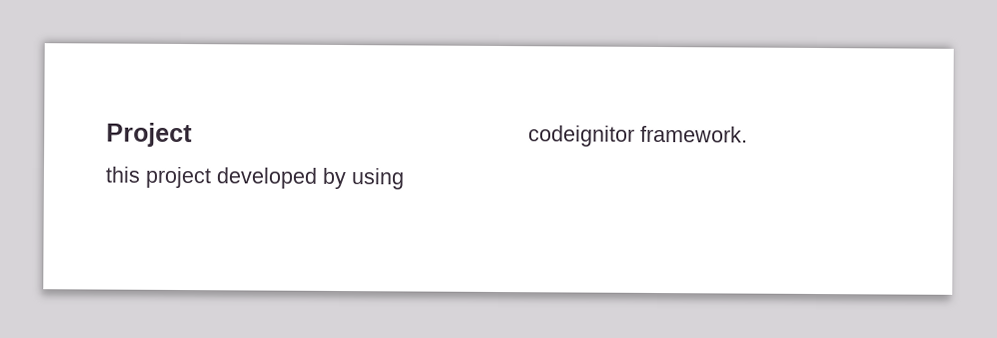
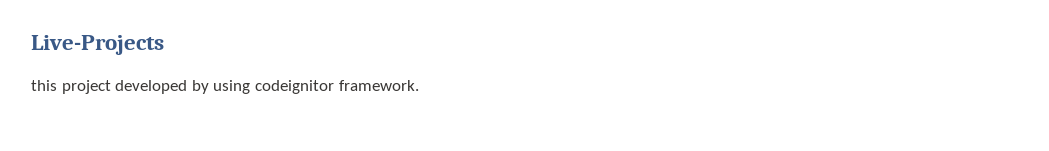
[106,122,193,148] Project -> [31,35,164,55] Live-Projects

